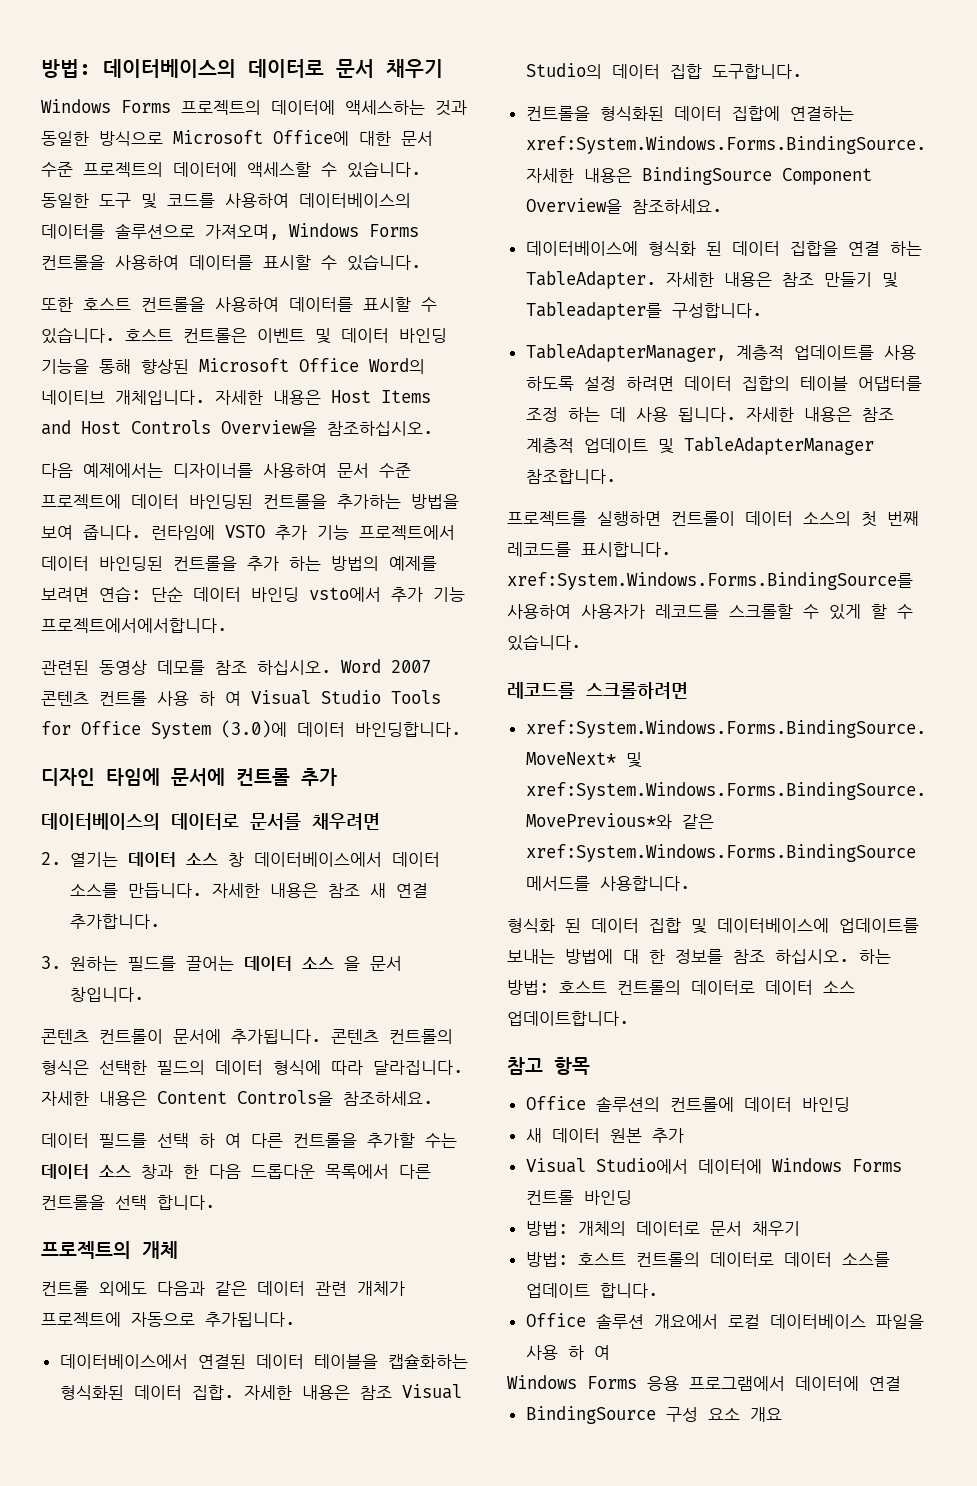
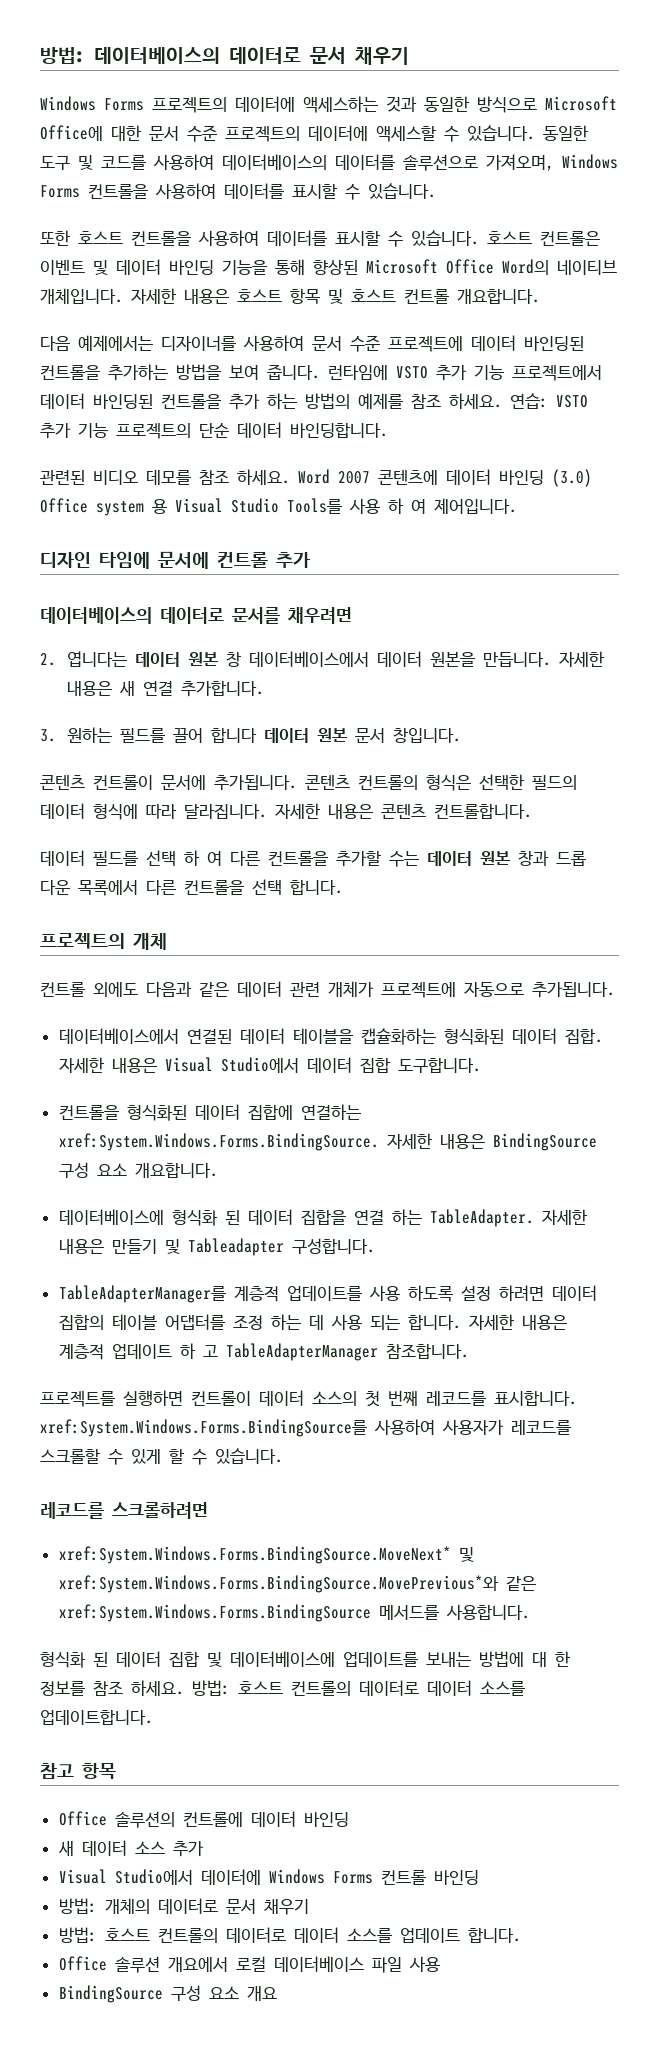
[331,390,431,403] [41,420,433,436] Host Items and Host Controls Overview을 참조하십시오. -> [237,288,540,304] 호스트 항목 및 호스트 컨트롤 개요합니다.
[41,586,465,602] [41,618,227,633] 보려면 연습: 단순 데이터 바인딩 vsto에서 추가 기능 프로젝트에서에서합니다. -> [411,393,588,409] [40,422,388,439] 참조 하세요. 연습: VSTO 추가 기능 프로젝트의 단순 데이터 바인딩합니다.
[99,660,147,675] 동영상 -> [93,470,138,485] 비디오
[257,660,331,675] 하십시오. -> [237,469,290,485] 하세요.
[41,690,441,706] [41,720,461,739] 콘텐츠 컨트롤 사용 하 여 Visual Studio Tools for Office System (3.0)에 데이터 바인딩합니다. -> [378,469,592,487] [40,498,517,516] 콘텐츠에 데이터 바인딩 (3.0) Office system 용 Visual Studio Tools를 사용 하 여 제어입니다.
[69,852,218,867] 열기는 데이터 소스 -> [66,651,219,667] 엽니다는 데이터 원본
[69,883,118,898] 소스를 -> [429,651,475,667] 원본을
[327,883,360,898] 참조 -> (112, 688) none
[185,956,360,971] 끌어는 데이터 소스 을 -> [172,727,348,743] 끌어 합니다 데이터 원본
[157,1090,433,1106] Content Controls을 참조하세요. -> [381,803,532,819] 콘텐츠 컨트롤합니다.
[99,1164,315,1179] 소스 창과 한 다음 드롭다운 -> [480,850,586,866] [40,880,70,895] 원본 창과 드롭 다운
[359,1384,462,1400] [525,63,602,79] 참조 Visual Studio의 -> [164,1057,299,1073] Visual Studio에서
[781,168,872,185] [525,198,722,214] Component Overview을 참조하세요. -> [58,1162,218,1178] 구성 요소 개요합니다.
[781,272,814,287] 참조 -> (104, 1246) none
[525,302,662,320] Tableadapter를 -> [187,1238,284,1256] Tableadapter
[525,344,726,362] TableAdapterManager, -> [58,1285,226,1303] TableAdapterManager를
[677,407,894,422] 됩니다. 자세한 내용은 참조 -> [369,1314,567,1330] 되는 합니다. 자세한 내용은
[657,438,674,454] 및 -> [179,1343,218,1359] 하 고
[775,949,891,964] [507,980,855,995] 하십시오. 하는 방법: 호스트 컨트롤의 데이터로 데이터 소스 -> [131,1680,525,1696] 하세요. 방법: 호스트 컨트롤의 데이터로 데이터 소스를
[609,1128,642,1143] 원본 -> [134,1841,165,1854] 소스
[875,1314,924,1329] [525,1345,610,1360] [507,1375,901,1391] 파일을 사용 하 여 // Windows Forms 응용 프로그램에서 데이터에 연결 -> [371,1956,440,1973] 파일 사용

